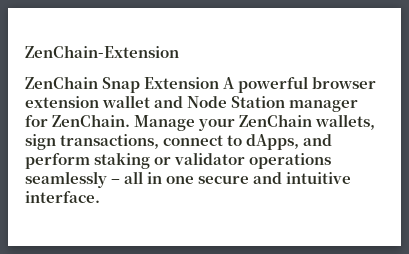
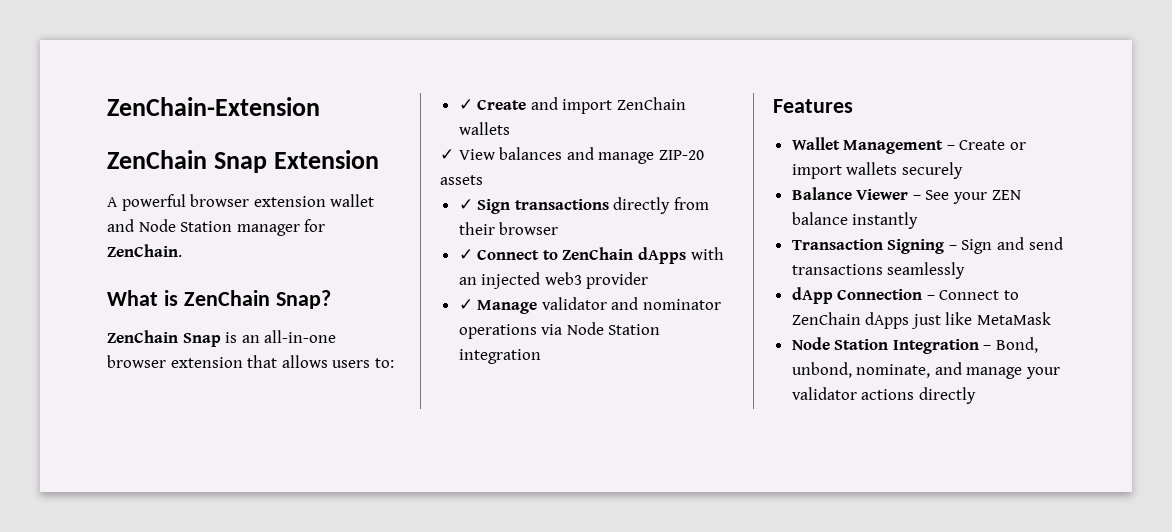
(220, 83) none -> (379, 159) //
[134,114,376,131] [25,134,333,150] [25,152,332,169] [25,171,352,188] [25,191,100,203] Manage your ZenChain wallets, sign transactions, connect to dApps, and perform staking or validator operations seamlessly – all in one secure and intuitive interface. -> [107,290,331,309] [107,330,337,347] [107,355,394,368] [458,97,687,114] [458,122,510,135] [440,147,704,164] [440,175,483,185] [458,197,710,214] [458,222,559,235] [458,247,724,264] [458,272,649,289] [458,297,722,314] [458,322,661,339] [458,349,541,364] [773,99,853,113] [791,137,1027,154] [791,162,963,179] [791,187,1021,204] [791,212,919,229] [791,237,1063,254] [791,262,966,279] [791,287,1020,304] [791,312,1052,329] [791,337,1039,354] [791,362,1061,379] [791,387,976,404] // What is ZenChain Snap? // ZenChain Snap is an all-in-one browser extension that allows users to: // ✓ Create and import ZenChain wallets // ✓ View balances and manage ZIP-20 assets // ✓ Sign transactions directly from their browser // ✓ Connect to ZenChain dApps with an injected web3 provider // ✓ Manage validator and nominator operations via Node Station integration // Features // Wallet Management – Create or import wallets securely // Balance Viewer – See your ZEN balance instantly // Transaction Signing – Sign and send transactions seamlessly // dApp Connection – Connect to ZenChain dApps just like MetaMask // Node Station Integration – Bond, unbond, nominate, and manage your validator actions directly

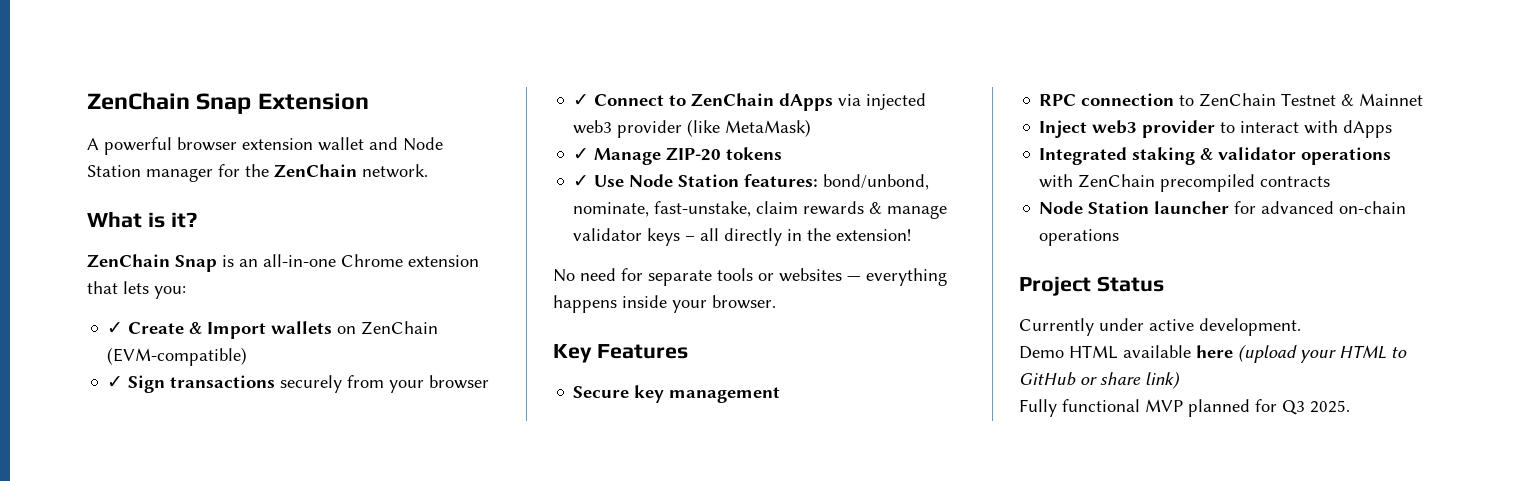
[107,97,320,116] ZenChain-Extension // -> (87, 101) none
[107,244,182,257] ZenChain. -> [245,164,428,178] the ZenChain network.
[183,290,331,309] ZenChain Snap? -> [170,212,197,228] it?
[107,355,166,368] browser -> [341,254,403,267] Chrome
[281,355,394,368] allows users to: -> [123,281,186,299] lets you:
[530,97,687,114] [458,122,510,135] [440,147,704,164] [440,175,483,185] and import ZenChain wallets // ✓ View balances and manage ZIP-20 assets -> [189,321,439,339] [107,347,248,366] & Import wallets on ZenChain (EVM-compatible)
[613,197,710,214] [458,222,495,235] directly from their -> [280,375,425,393] securely from your
[690,247,724,260] [458,277,477,285] with an -> [838,94,862,106] via
(649, 280) none -> [687,119,812,137] (like MetaMask)
[541,297,722,310] [458,322,661,339] [458,349,541,364] [773,99,853,113] [791,137,1027,154] [791,162,963,179] [791,187,1021,204] [791,212,919,229] [791,237,1063,254] [791,262,966,279] [791,287,1020,304] [791,312,1052,329] [791,337,1039,354] [791,362,1061,379] [791,387,976,404] validator and nominator operations via Node Station integration // Features // Wallet Management – Create or import wallets securely // Balance Viewer – See your ZEN balance instantly // Transaction Signing – Sign and send transactions seamlessly // dApp Connection – Connect to ZenChain dApps just like MetaMask // Node Station Integration – Bond, unbond, nominate, and manage your validator actions directly -> [666,147,783,161] [573,174,930,190] [573,201,948,219] [573,228,912,246] [553,268,947,286] [553,295,776,313] [553,344,688,363] [573,385,781,403] [1039,93,1424,107] [1039,120,1393,138] [1039,147,1392,165] [1039,174,1331,192] [1039,201,1407,214] [1039,229,1120,246] [1019,276,1164,296] [1019,318,1301,336] [1019,344,1407,363] [1019,371,1180,389] [1019,399,1350,417] ZIP-20 tokens // ✓ Use Node Station features: bond/unbond, nominate, fast-unstake, claim rewards & manage validator keys – all directly in the extension! // No need for separate tools or websites — everything happens inside your browser. // Key Features // Secure key management // RPC connection to ZenChain Testnet & Mainnet // Inject web3 provider to interact with dApps // Integrated staking & validator operations with ZenChain precompiled contracts // Node Station launcher for advanced on-chain operations // Project Status // Currently under active development. // Demo HTML available here (upload your HTML to GitHub or share link) // Fully functional MVP planned for Q3 2025.

